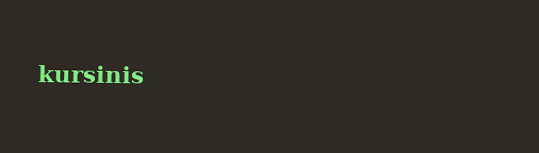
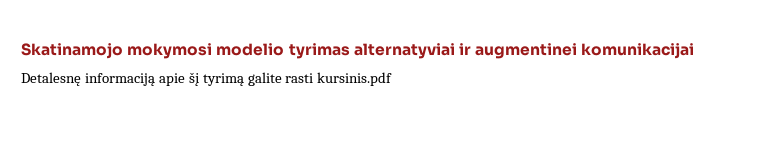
[37,65,145,84] kursinis -> [21,43,695,59] [21,72,393,86] Skatinamojo mokymosi modelio tyrimas alternatyviai ir augmentinei komunikacijai // Detalesnę informaciją apie šį tyrimą galite rasti kursinis.pdf

